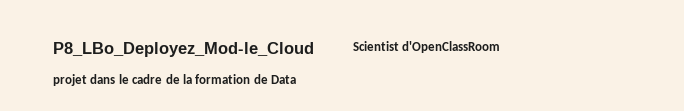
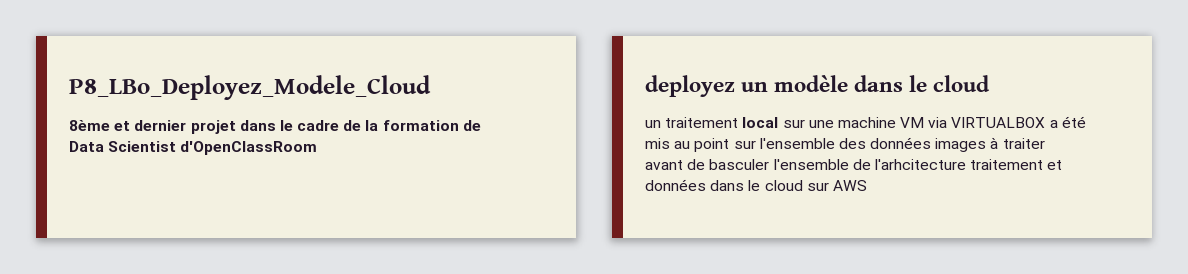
[53,42,314,57] P8_LBo_Deployez_Mod-le_Cloud // -> [69,75,431,100] [69,120,187,131] P8_LBo_Deployez_Modele_Cloud // 8ème et dernier
(501, 47) none -> [645,75,991,97] [645,116,1086,128] [645,137,1045,152] [645,159,1063,170] [645,179,867,191] // deployez un modèle dans le cloud // un traitement local sur une machine VM via VIRTUALBOX a été mis au point sur l'ensemble des données images à traiter avant de basculer l'ensemble de l'arhcitecture traitement et données dans le cloud sur AWS

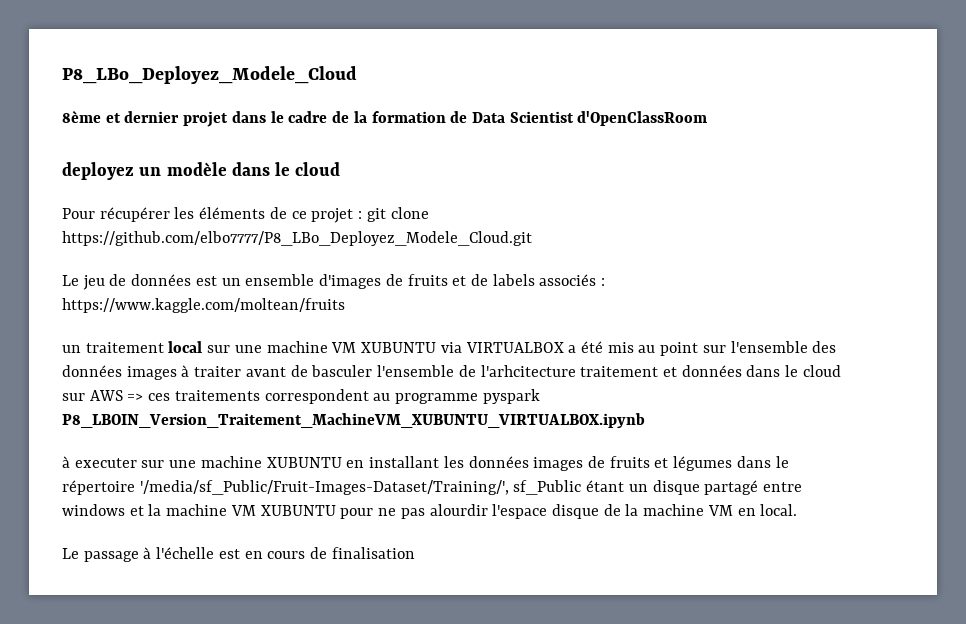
(991, 83) none -> [62,207,429,223] [62,231,532,246] [62,274,606,290] [62,298,345,313] // Pour récupérer les éléments de ce projet : git clone https://github.com/elbo7777/P8_LBo_Deployez_Modele_Cloud.git // Le jeu de données est un ensemble d'images de fruits et de labels associés : https://www.kaggle.com/moltean/fruits
(925, 122) none -> [361,342,437,353] XUBUNTU
(867, 185) none -> [127,389,540,404] [62,413,645,428] [62,456,789,471] [62,480,803,495] [62,504,798,519] [62,547,415,562] => ces traitements correspondent au programme pyspark P8_LBOIN_Version_Traitement_MachineVM_XUBUNTU_VIRTUALBOX.ipynb // à executer sur une machine XUBUNTU en installant les données images de fruits et légumes dans le répertoire '/media/sf_Public/Fruit-Images-Dataset/Training/', sf_Public étant un disque partagé entre windows et la machine VM XUBUNTU pour ne pas alourdir l'espace disque de la machine VM en local. // Le passage à l'échelle est en cours de finalisation

